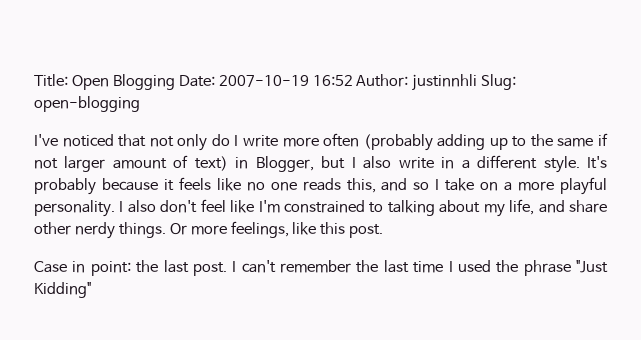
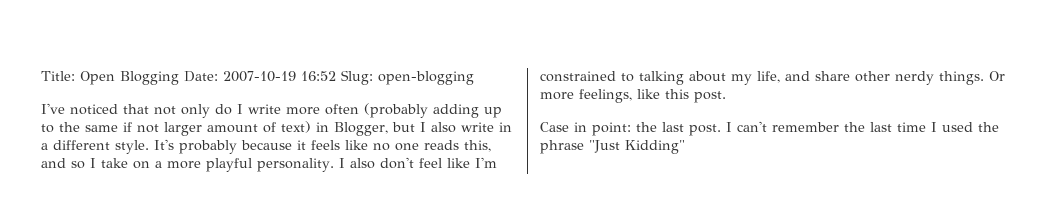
[356,74,478,91] Author: justinnhli -> (336, 76) none

